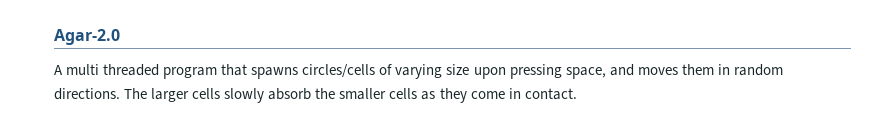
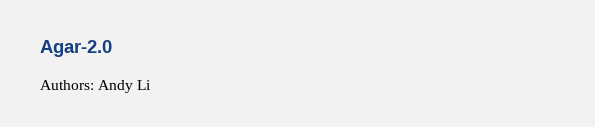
[54,64,783,79] [54,88,577,103] A multi threaded program that spawns circles/cells of varying size upon pressing space, and moves them in random directions. The larger cells slowly absorb the smaller cells as they come in contact. -> [40,80,152,93] Authors: Andy Li

